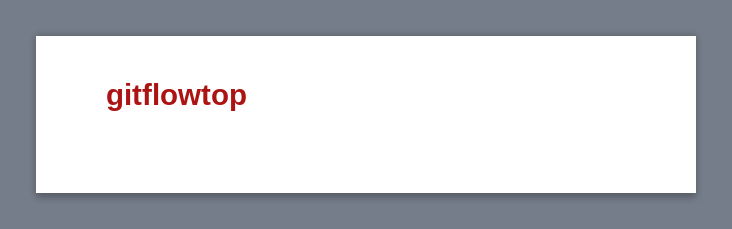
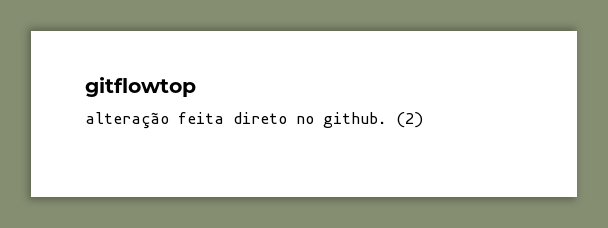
(247, 97) none -> [85,112,423,129] // alteração feita direto no github. (2)

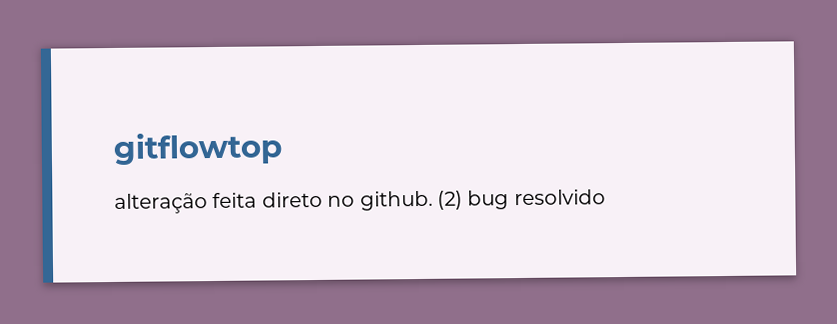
(423, 120) none -> [467,189,606,210] bug resolvido

